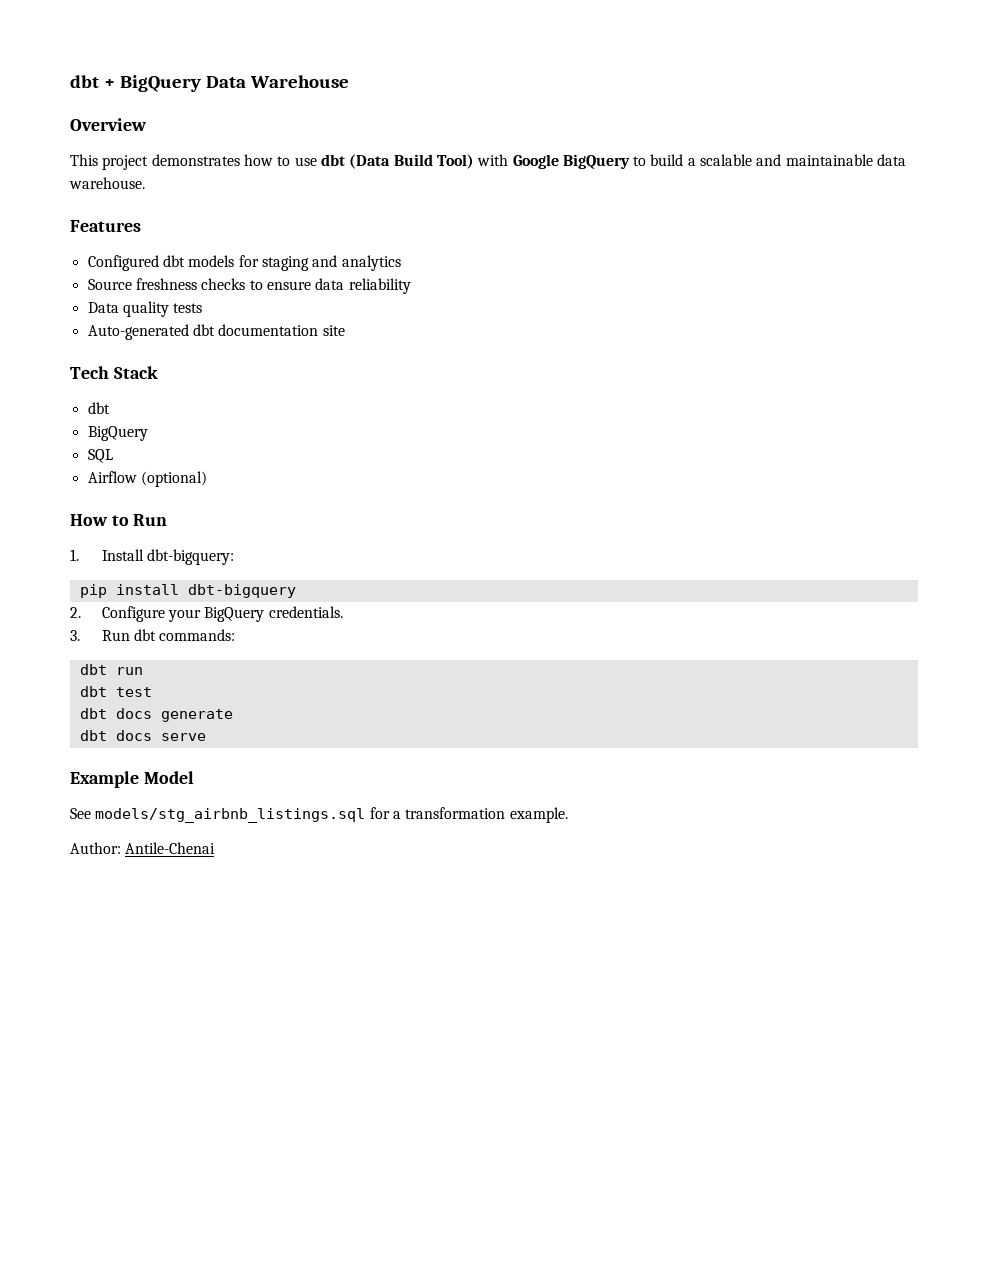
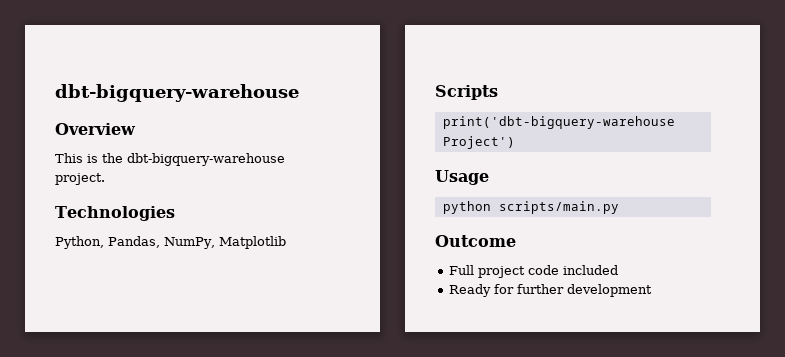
[70,75,349,92] [70,118,147,131] [70,154,907,170] [69,177,145,189] [70,220,141,232] [87,255,401,271] [87,278,411,294] [87,301,203,317] [87,324,345,340] [70,366,158,379] [87,402,110,414] [87,426,148,441] [87,449,113,463] [87,471,207,487] [70,514,168,526] [70,549,235,565] [79,584,296,598] [70,606,343,622] [70,629,236,641] [79,664,143,675] [79,686,152,697] [79,708,233,722] [79,730,206,741] [70,771,194,788] [70,807,568,823] [70,842,216,854] dbt + BigQuery Data Warehouse // Overview // This project demonstrates how to use dbt (Data Build Tool) with Google BigQuery to build a scalable and maintainable data warehouse. // Features // Configured dbt models for staging and analytics // Source freshness checks to ensure data reliability // Data quality tests // Auto-generated dbt documentation site // Tech Stack // dbt // BigQuery // SQL // Airflow (optional) // How to Run // 1. Install dbt-bigquery: // pip install dbt-bigquery // 2. Configure your BigQuery credentials. // 3. Run dbt commands: // dbt run // dbt test // dbt docs generate // dbt docs serve // Example Model // See models/stg_airbnb_listings.sql for a transformation example. // Author: Antile-Chenai -> [55,84,299,102] [55,123,136,135] [55,153,285,166] [55,173,105,185] [55,206,175,221] [55,236,286,249] [435,85,498,100] [442,116,675,129] [442,136,515,149] [435,170,489,185] [442,201,619,214] [435,235,516,247] [448,265,618,278] [448,284,652,297] dbt-bigquery-warehouse // Overview // This is the dbt-bigquery-warehouse project. // Technologies // Python, Pandas, NumPy, Matplotlib // Scripts // print('dbt-bigquery-warehouse Project') // Usage // python scripts/main.py // Outcome // Full project code included // Ready for further development

